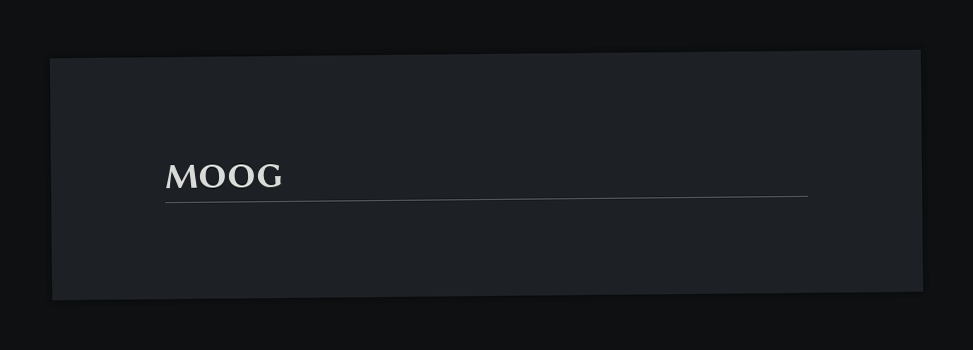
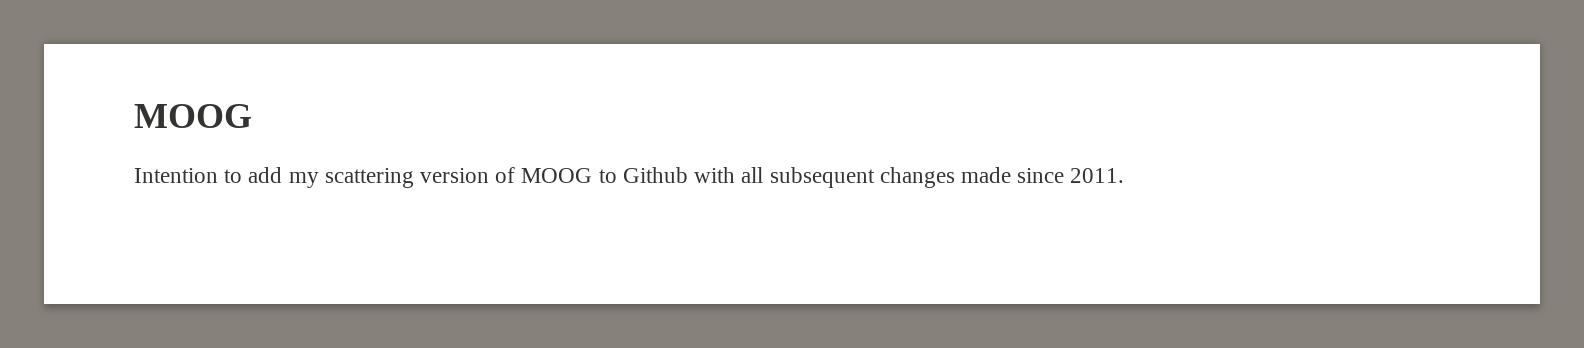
[164,163,284,189] MOOG -> [134,104,252,128] [134,167,1125,188] MOOG // Intention to add my scattering version of MOOG to Github with all subsequent changes made since 2011.

